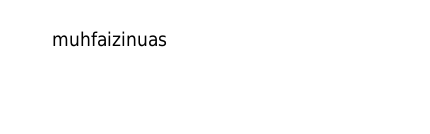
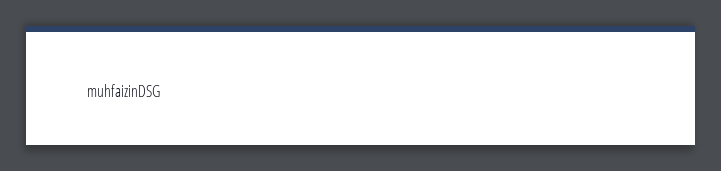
[52,31,167,47] muhfaizinuas -> [87,84,160,97] muhfaizinDSG

